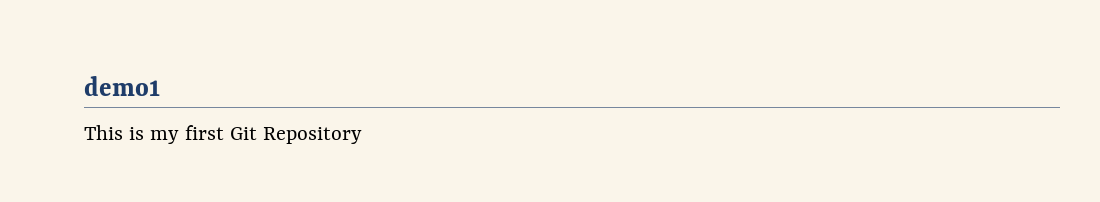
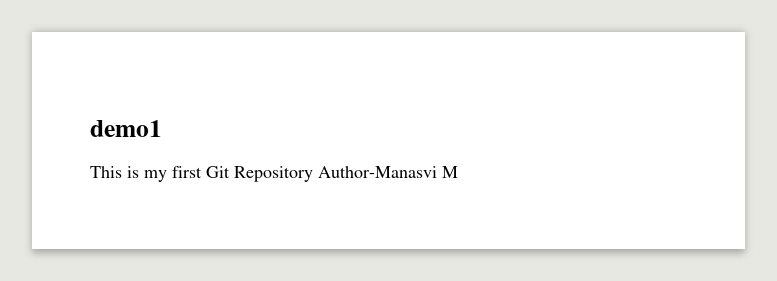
(363, 135) none -> [318,166,458,178] Author-Manasvi M

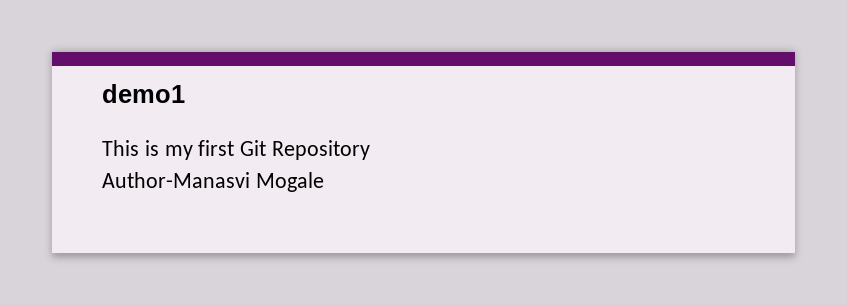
[318,166,458,178] Author-Manasvi M -> [102,172,324,192] // Author-Manasvi Mogale

